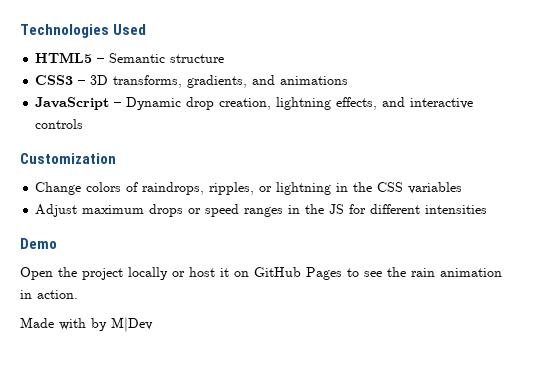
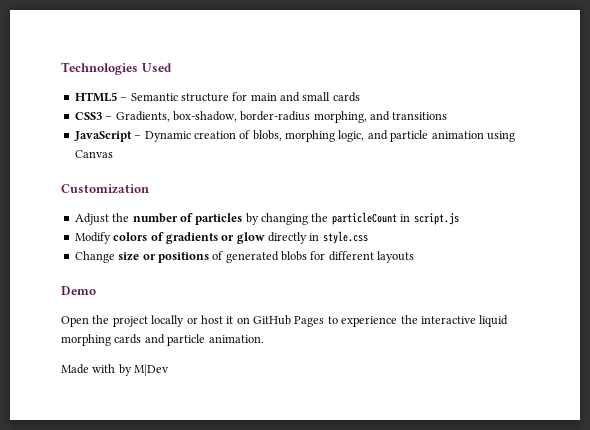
[35,75,349,88] [35,97,474,110] [35,119,84,129] [20,153,116,164] [35,182,463,195] [35,204,345,217] // CSS3 – 3D transforms, gradients, and animations // JavaScript – Dynamic drop creation, lightning effects, and interactive controls // Customization // Change colors of raindrops, ripples, or lightning in the CSS variables // Adjust maximum drops or speed ranges in the JS -> [232,92,360,102] [74,111,448,123] [73,130,515,142] [74,150,113,158] [61,184,149,194] [74,212,459,225] [74,231,368,244] [74,251,307,263] for main and small cards // CSS3 – Gradients, box-shadow, border-radius morphing, and transitions // JavaScript – Dynamic creation of blobs, morphing logic, and particle animation using Canvas // Customization // Adjust the number of particles by changing the particleCount in script.js // Modify colors of gradients or glow directly in style.css // Change size or positions of generated blobs
[425,205,488,214] intensities -> [377,251,415,263] layouts
[364,267,502,277] [20,290,78,299] see the rain animation in action. -> [341,315,509,327] [61,334,264,346] experience the interactive liquid morphing cards and particle animation.

